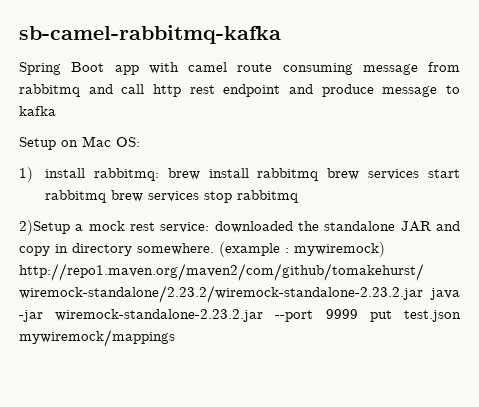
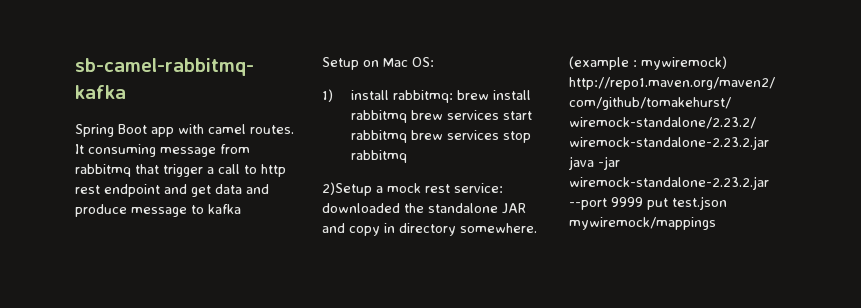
[237,63,273,72] route -> [250,125,294,134] [75,144,84,154] routes. It
[88,84,145,94] and call -> [135,164,257,177] that trigger a call to
(313, 89) none -> [191,184,269,197] get data and

